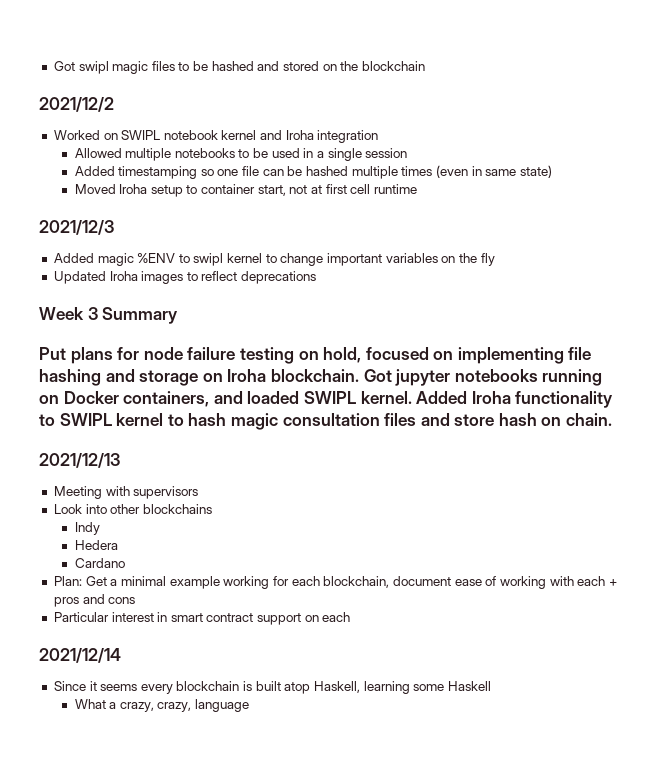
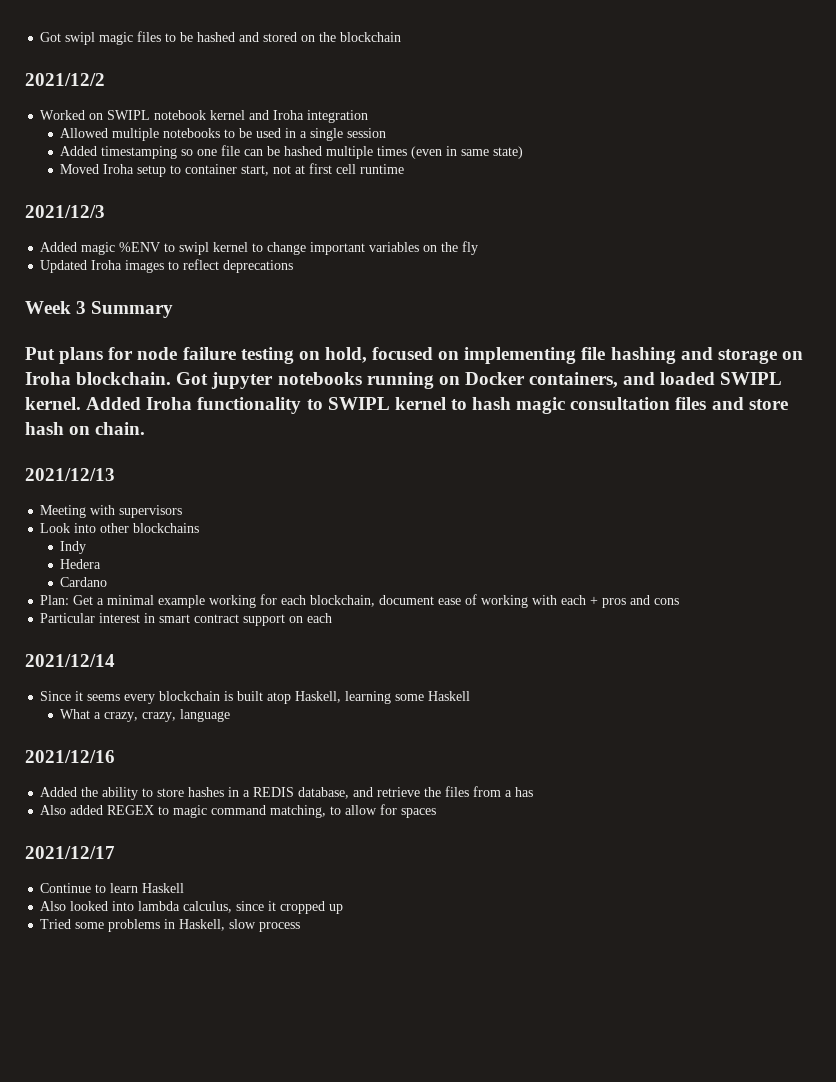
(250, 705) none -> [25,750,115,763] [40,786,534,800] [40,804,437,818] [25,846,115,859] [40,883,185,893] [40,901,344,914] [40,919,301,932] // 2021/12/16 // Added the ability to store hashes in a REDIS database, and retrieve the files from a has // Also added REGEX to magic command matching, to allow for spaces // 2021/12/17 // Continue to learn Haskell // Also looked into lambda calculus, since it cropped up // Tried some problems in Haskell, slow process

